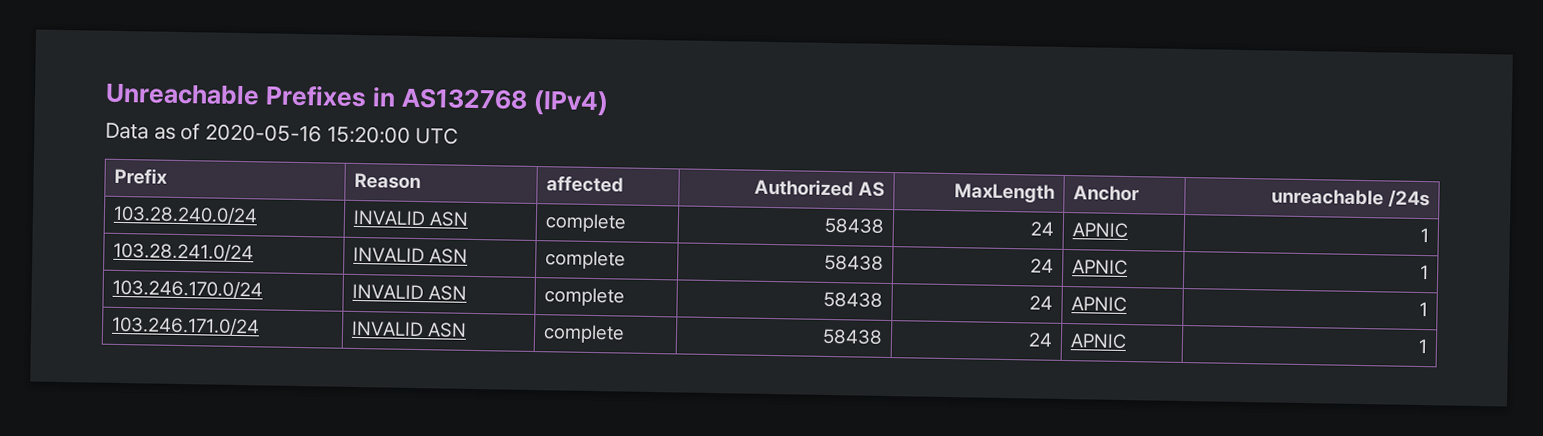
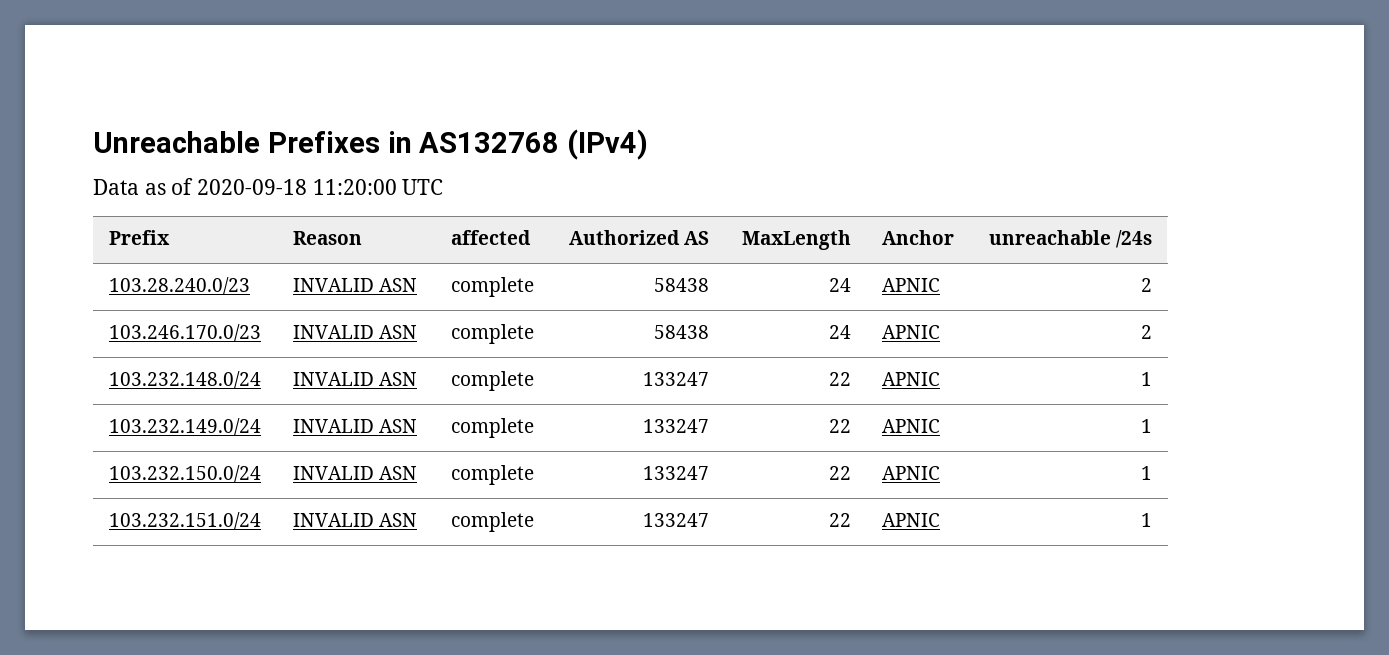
[205,123,411,144] 2020-05-16 15:20:00 -> [197,179,397,195] 2020-09-18 11:20:00
[113,204,259,226] [353,209,470,227] [545,213,628,233] [823,217,885,234] [1029,221,1054,236] [1072,222,1129,239] [1419,227,1429,243] [113,241,255,263] [353,246,469,264] [545,250,627,270] [823,254,884,271] [1029,258,1054,273] [1072,259,1129,276] [1419,264,1429,280] [112,278,264,300] [352,283,468,301] [544,287,626,307] [822,291,883,308] [1028,295,1053,310] [1071,296,1128,313] [1418,301,1428,317] [111,315,261,337] [351,320,468,338] [543,324,626,344] [821,328,883,345] [1027,332,1053,347] [1070,333,1128,350] [1417,338,1428,354] 103.28.240.0/24 | INVALID ASN | complete | 58438 | 24 | APNIC | 1 // 103.28.241.0/24 | INVALID ASN | complete | 58438 | 24 | APNIC | 1 // 103.246.170.0/24 | INVALID ASN | complete | 58438 | 24 | APNIC | 1 // 103.246.171.0/24 | INVALID ASN | complete | 58438 | 24 | APNIC | 1 -> [108,277,250,295] [292,278,417,292] [450,277,534,297] [654,278,710,292] [829,278,852,292] [881,278,940,292] [1141,278,1153,292] [108,324,261,342] [292,325,417,339] [450,324,534,344] [654,325,710,339] [829,325,852,339] [881,325,940,339] [1141,325,1153,339] [108,371,261,389] [292,372,417,386] [450,371,534,391] [643,372,710,386] [829,372,852,386] [881,372,940,386] [1141,372,1153,386] [108,418,261,436] [292,419,417,433] [450,418,534,438] [643,419,710,433] [829,419,852,433] [881,419,940,433] [1141,419,1153,433] [108,465,261,483] [292,466,417,480] [450,465,534,485] [643,466,710,480] [829,466,852,480] [881,466,940,480] [1141,466,1153,480] [108,512,261,530] [292,513,417,527] [450,512,534,532] [643,513,710,527] [829,513,852,527] [881,513,940,527] [1141,513,1153,527] 103.28.240.0/23 | INVALID ASN | complete | 58438 | 24 | APNIC | 2 // 103.246.170.0/23 | INVALID ASN | complete | 58438 | 24 | APNIC | 2 // 103.232.148.0/24 | INVALID ASN | complete | 133247 | 22 | APNIC | 1 // 103.232.149.0/24 | INVALID ASN | complete | 133247 | 22 | APNIC | 1 // 103.232.150.0/24 | INVALID ASN | complete | 133247 | 22 | APNIC | 1 // 103.232.151.0/24 | INVALID ASN | complete | 133247 | 22 | APNIC | 1

